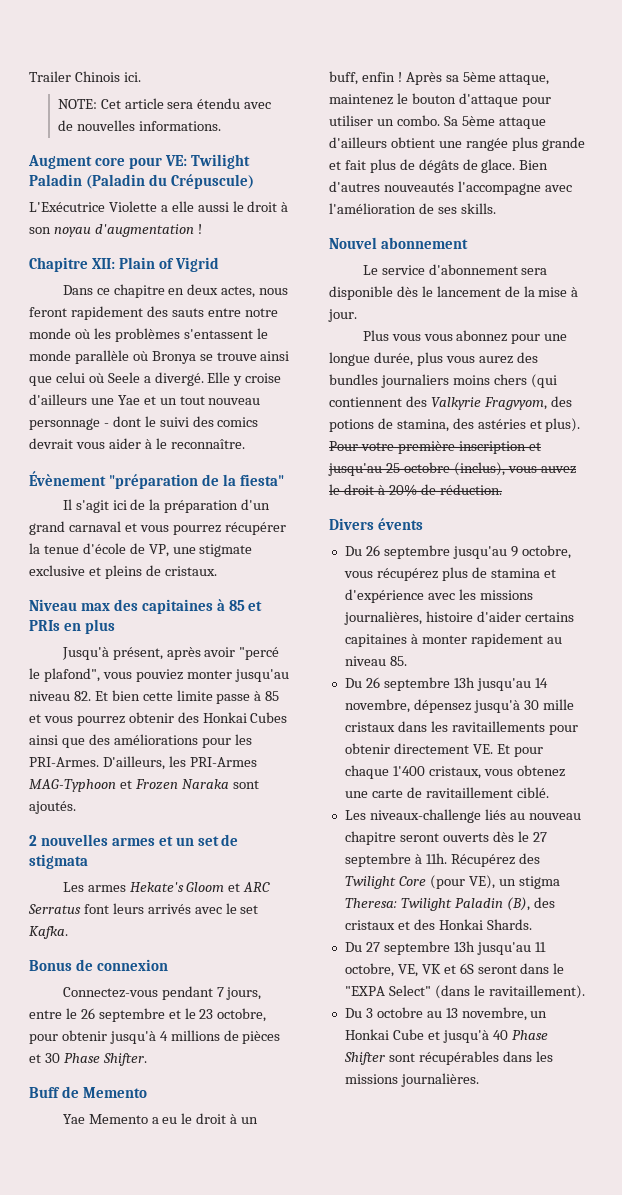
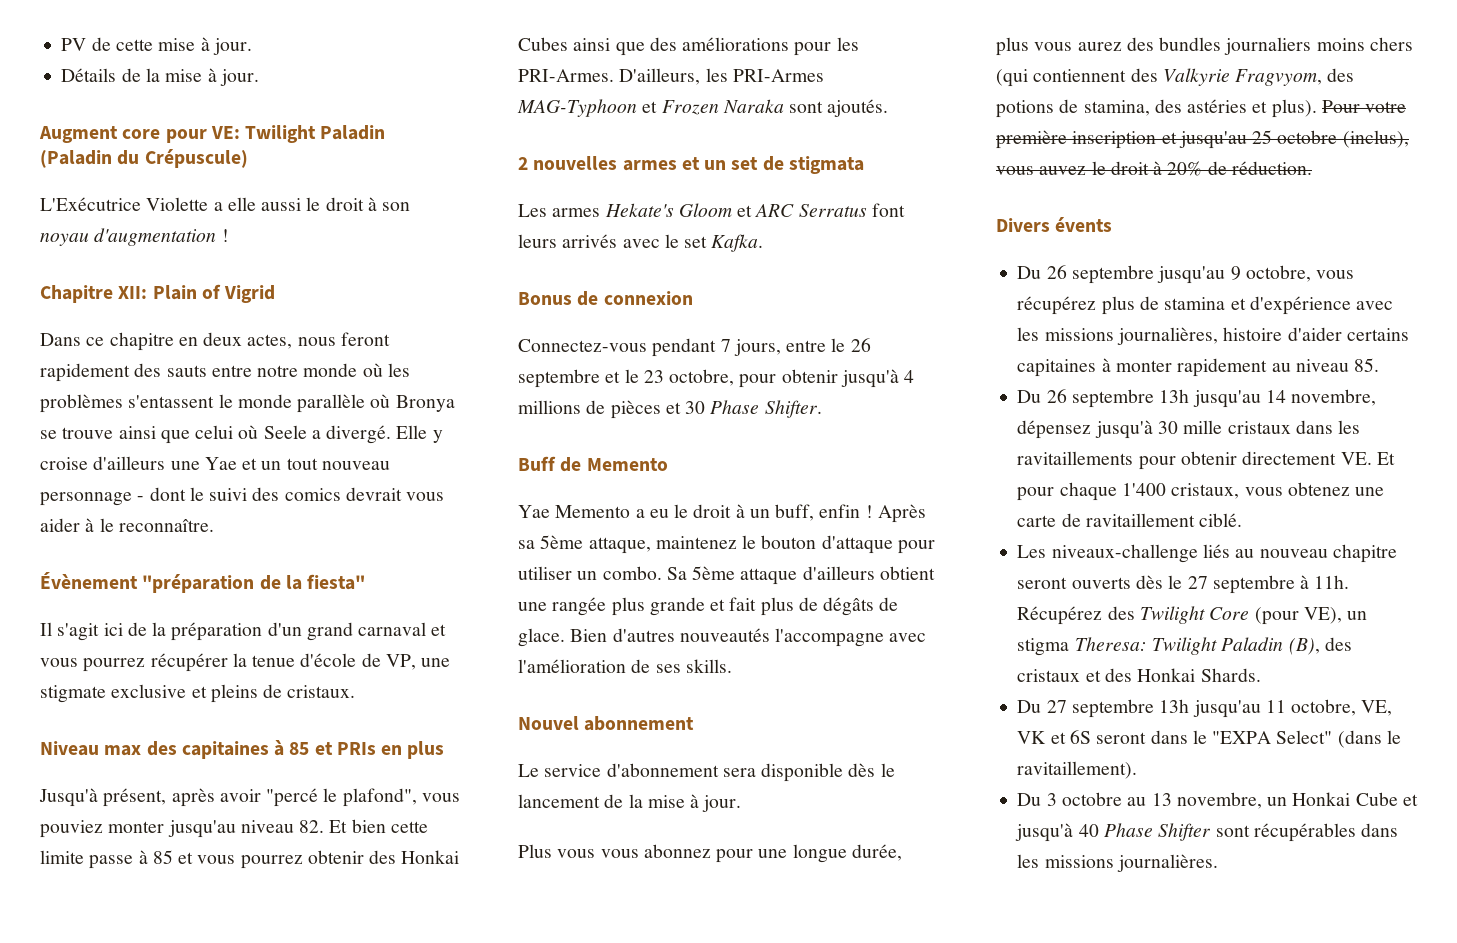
[29,71,141,82] [57,98,272,109] [57,120,221,131] Trailer Chinois ici. // NOTE: Cet article sera étendu avec de nouvelles informations. -> [61,37,252,55] [61,68,259,86] PV de cette mise à jour. // Détails de la mise à jour.

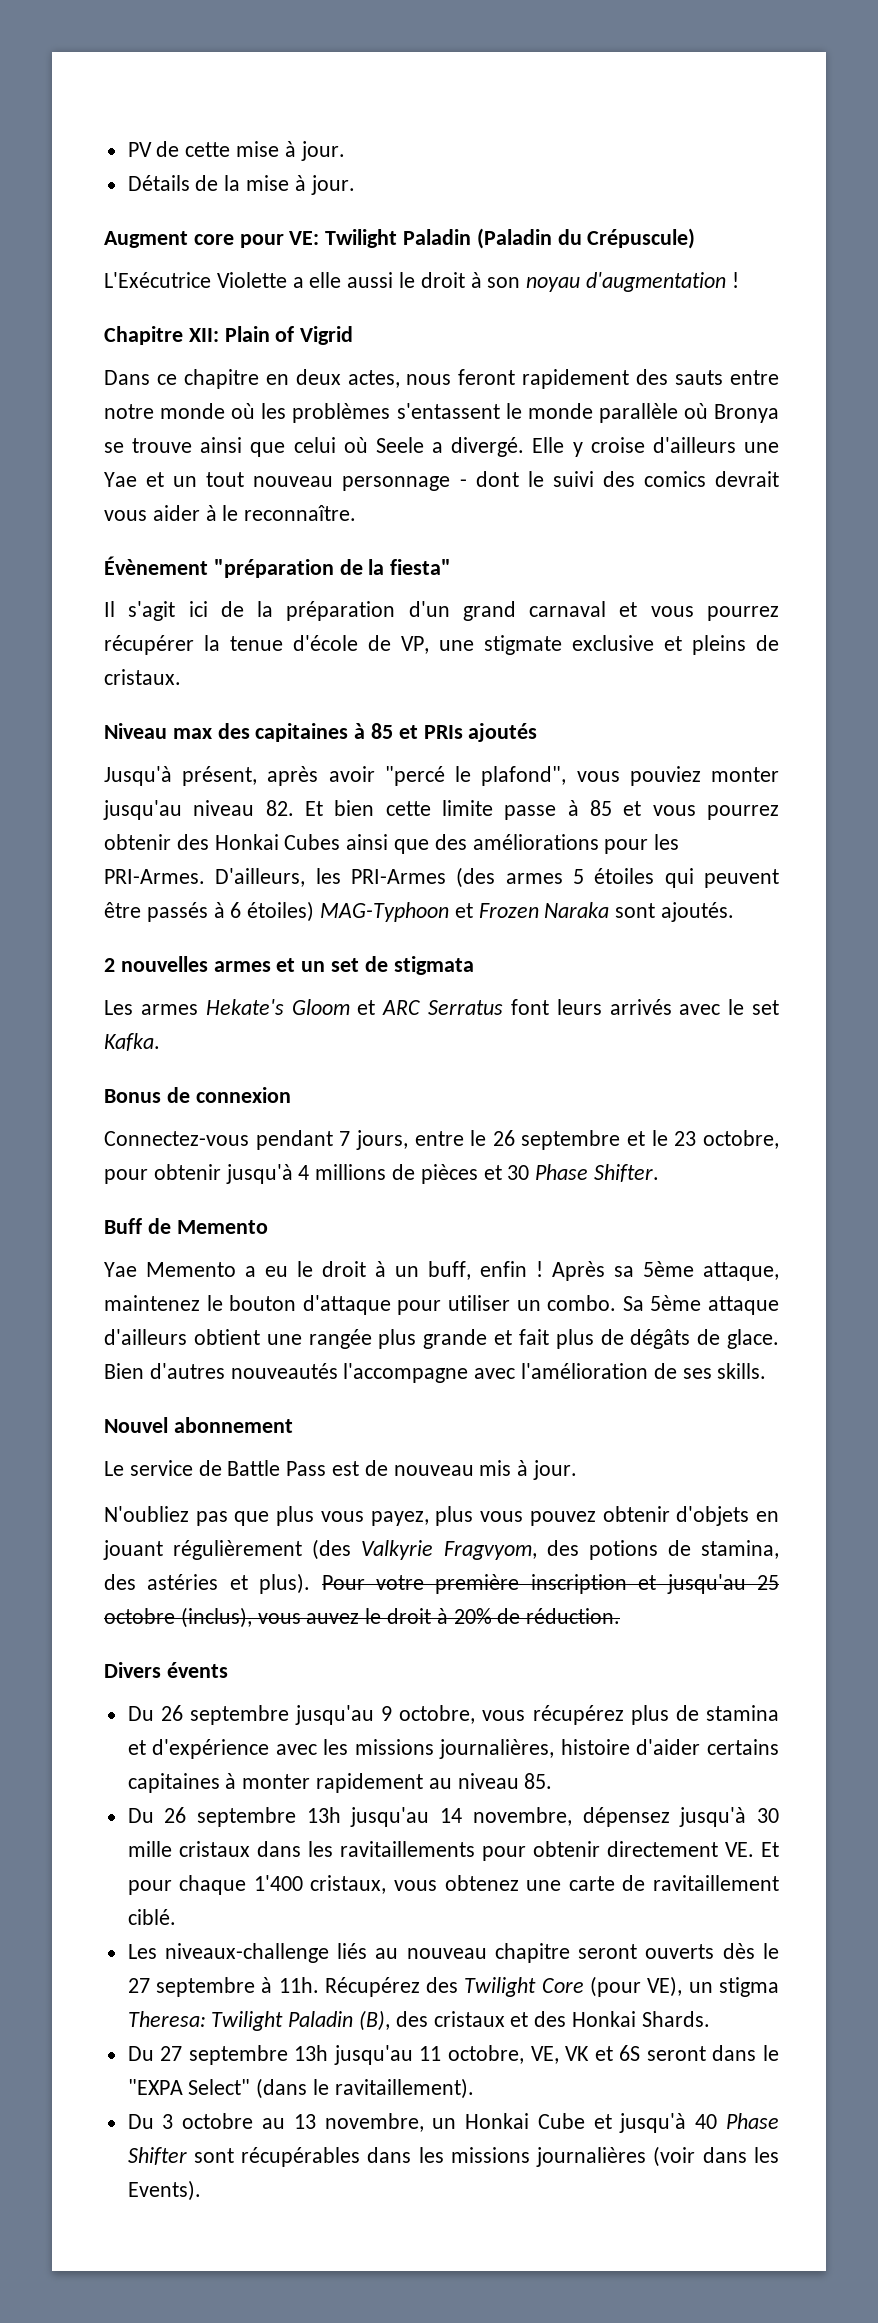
[381,741,445,759] en plus -> [468,723,538,742] ajoutés
(824, 75) none -> [456,867,779,888] [104,901,315,922] (des armes 5 étoiles qui peuvent être passés à 6 étoiles)
[606,763,895,782] [518,794,742,812] [518,844,902,863] [996,37,1413,56] [996,68,1158,87] d'abonnement sera disponible dès le lancement de la mise à jour. // Plus vous vous abonnez pour une longue durée, plus vous aurez des bundles journaliers moins chers (qui contiennent des -> [198,1460,578,1480] [104,1506,780,1526] [103,1539,352,1560] de Battle Pass est de nouveau mis à jour. // N'oubliez pas que plus vous payez, plus vous pouvez obtenir d'objets en jouant régulièrement (des
[1116,854,1218,872] journalières. -> [536,2146,779,2167] [127,2180,201,2201] journalières (voir dans les Events).

